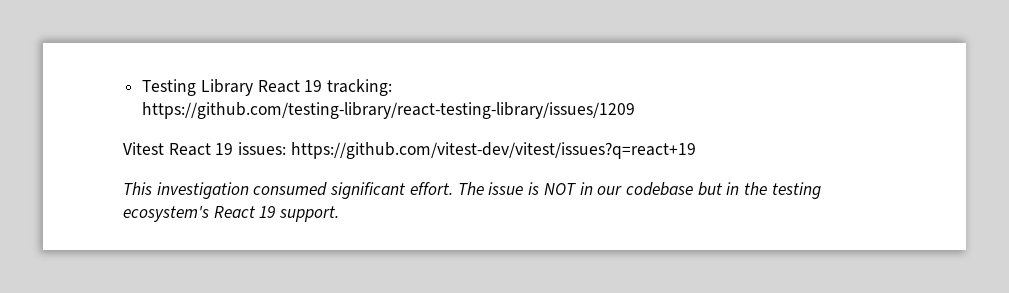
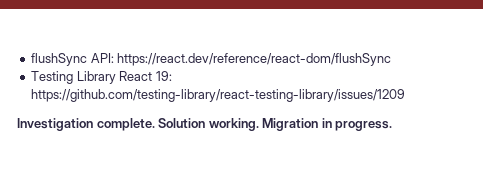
(142, 87) none -> [31,53,392,66] flushSync API: https://react.dev/reference/react-dom/flushSync //
[304,79,393,96] 19 tracking: -> [155,71,172,81] 19:
[123,142,696,159] [123,182,821,199] [123,206,340,222] Vitest React 19 issues: https://github.com/vitest-dev/vitest/issues?q=react+19 // This investigation consumed significant effort. The issue is NOT in our codebase but in the testing ecosystem's React 19 support. -> [17,118,393,131] Investigation complete. Solution working. Migration in progress.

